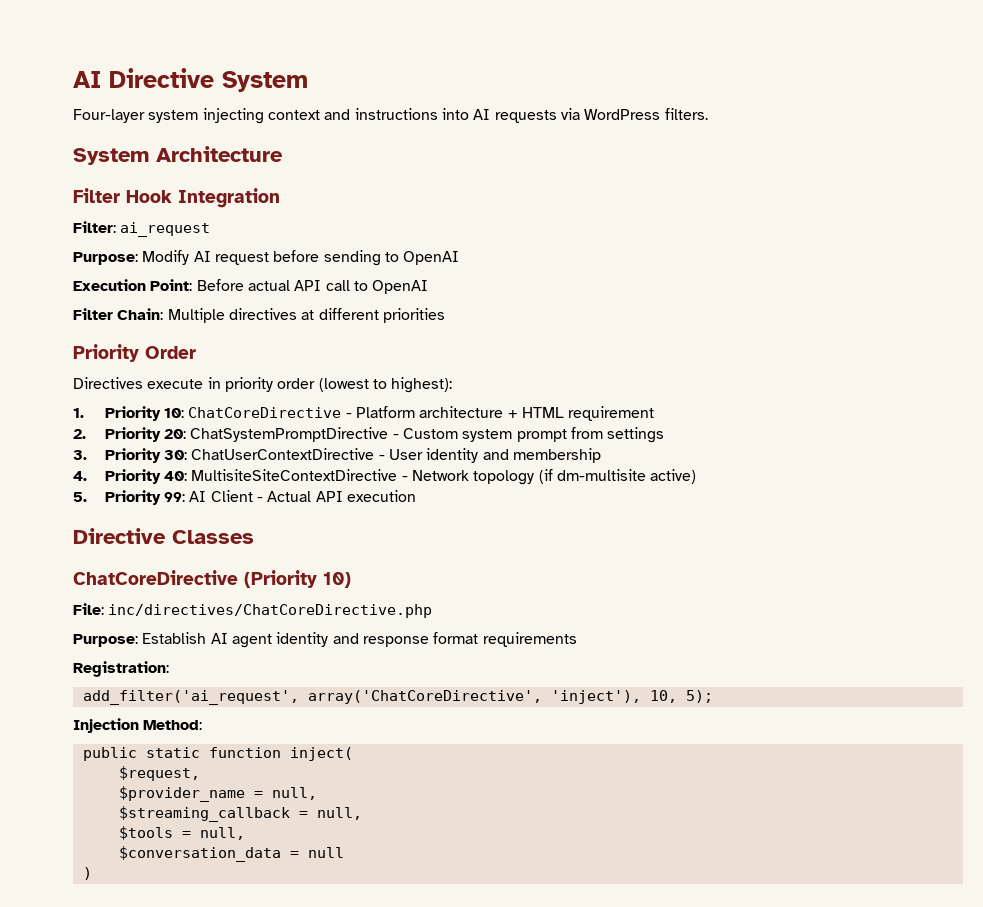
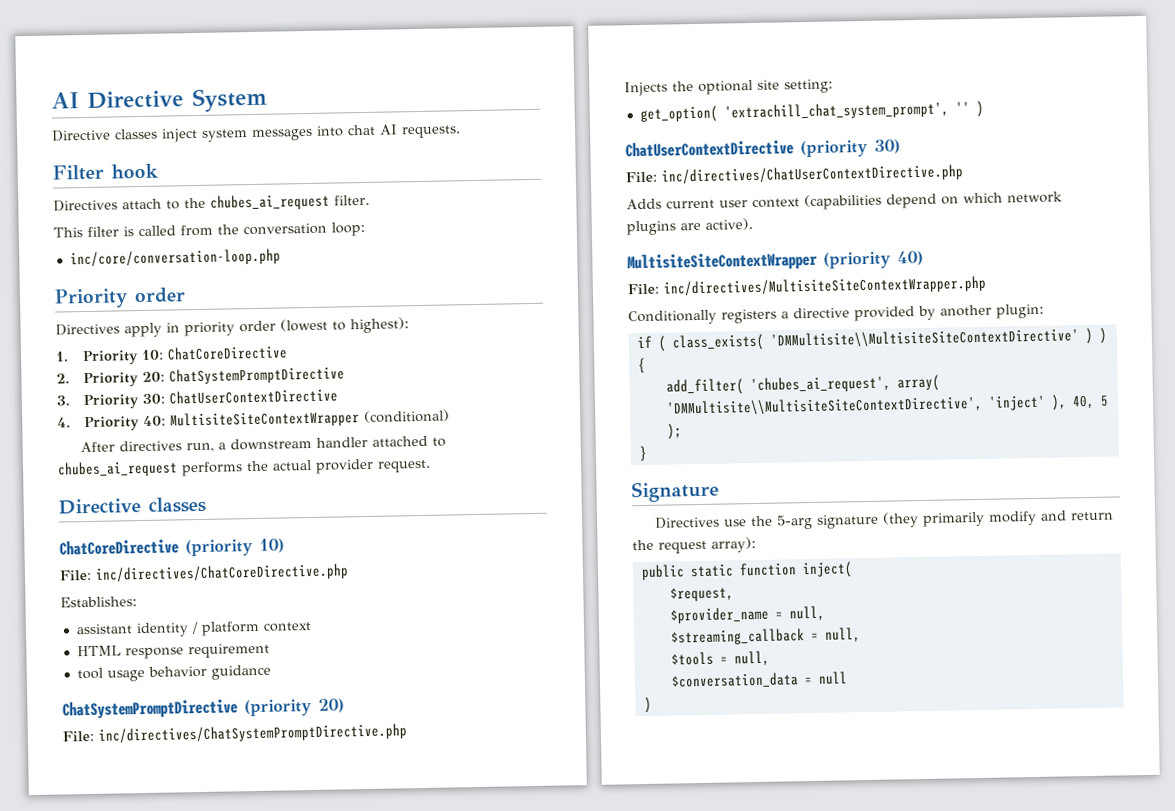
[73,108,708,124] [73,146,283,165] [73,188,280,208] [73,221,211,237] [73,250,460,266] [73,279,429,294] [73,308,445,323] [73,344,196,362] [73,377,204,389] Four-layer system injecting context and instructions into AI requests via WordPress filters. // System Architecture // Filter Hook Integration // Filter: ai_request // Purpose: Modify AI request before sending to OpenAI // Execution Point: Before actual API call to OpenAI // Filter Chain: Multiple directives at different priorities // Priority Order // Directives execute -> [51,124,461,143] [52,163,159,181] [53,193,370,212] [53,221,365,238] [69,248,281,268] [54,287,186,309] [55,322,162,338] Directive classes inject system messages into chat AI requests. // Filter hook // Directives attach to the chubes_ai_request filter. // This filter is called from the conversation loop: // inc/core/conversation-loop.php // Priority order // Directives apply
[345,406,655,421] [73,427,665,443] [73,448,602,463] [73,469,697,485] [73,490,417,505] [73,528,254,544] [73,570,317,588] - Platform architecture + HTML requirement // 2. Priority 20: ChatSystemPromptDirective - Custom system prompt from settings // 3. Priority 30: ChatUserContextDirective - User identity and membership // 4. Priority 40: MultisiteSiteContextDirective - Network topology (if dm-multisite active) // 5. Priority 99: AI Client - Actual API execution // Directive Classes // ChatCoreDirective (Priority -> [56,366,346,388] [56,388,339,410] [57,409,451,432] [79,435,446,453] [57,458,431,478] [58,496,206,515] [59,538,253,558] // 2. Priority 20: ChatSystemPromptDirective // 3. Priority 30: ChatUserContextDirective // 4. Priority 40: MultisiteSiteContextWrapper (conditional) // After directives run, a downstream handler attached to chubes_ai_request performs the actual provider request. // Directive classes // ChatCoreDirective (priority
[73,632,577,648] [73,661,169,677] [82,690,713,705] [73,718,203,733] Purpose: Establish AI agent identity and response format requirements // Registration: // add_filter('ai_request', array('ChatCoreDirective', 'inject'), 10, 5); // Injection Method: -> [60,596,137,608] [75,620,312,638] [76,642,270,660] [76,664,271,682] [62,698,345,720] [62,723,407,744] [624,78,833,97] [639,100,984,124] [625,139,901,159] [625,164,963,185] [626,191,1063,211] [626,218,753,236] [627,250,924,273] [627,275,987,297] [628,303,1044,326] [636,327,1107,352] [637,357,646,374] [665,374,940,396] [665,394,1109,417] [666,423,682,440] [638,445,648,462] [631,480,719,503] [654,510,1114,530] [632,537,756,554] Establishes: // assistant identity / platform context // HTML response requirement // tool usage behavior guidance // ChatSystemPromptDirective (priority 20) // File: inc/directives/ChatSystemPromptDirective.php // Injects the optional site setting: // get_option( 'extrachill_chat_system_prompt', '' ) // ChatUserContextDirective (priority 30) // File: inc/directives/ChatUserContextDirective.php // Adds current user context (capabilities depend on which network plugins are active). // MultisiteSiteContextWrapper (priority 40) // File: inc/directives/MultisiteSiteContextWrapper.php // Conditionally registers a directive provided by another plugin: // if ( class_exists( 'DMMultisite\\MultisiteSiteContextDirective' ) ) { // add_filter( 'chubes_ai_request', array( 'DMMultisite\\MultisiteSiteContextDirective', 'inject' ), 40, 5 ); // } // Signature // Directives use the 5-arg signature (they primarily modify and return the request array):

